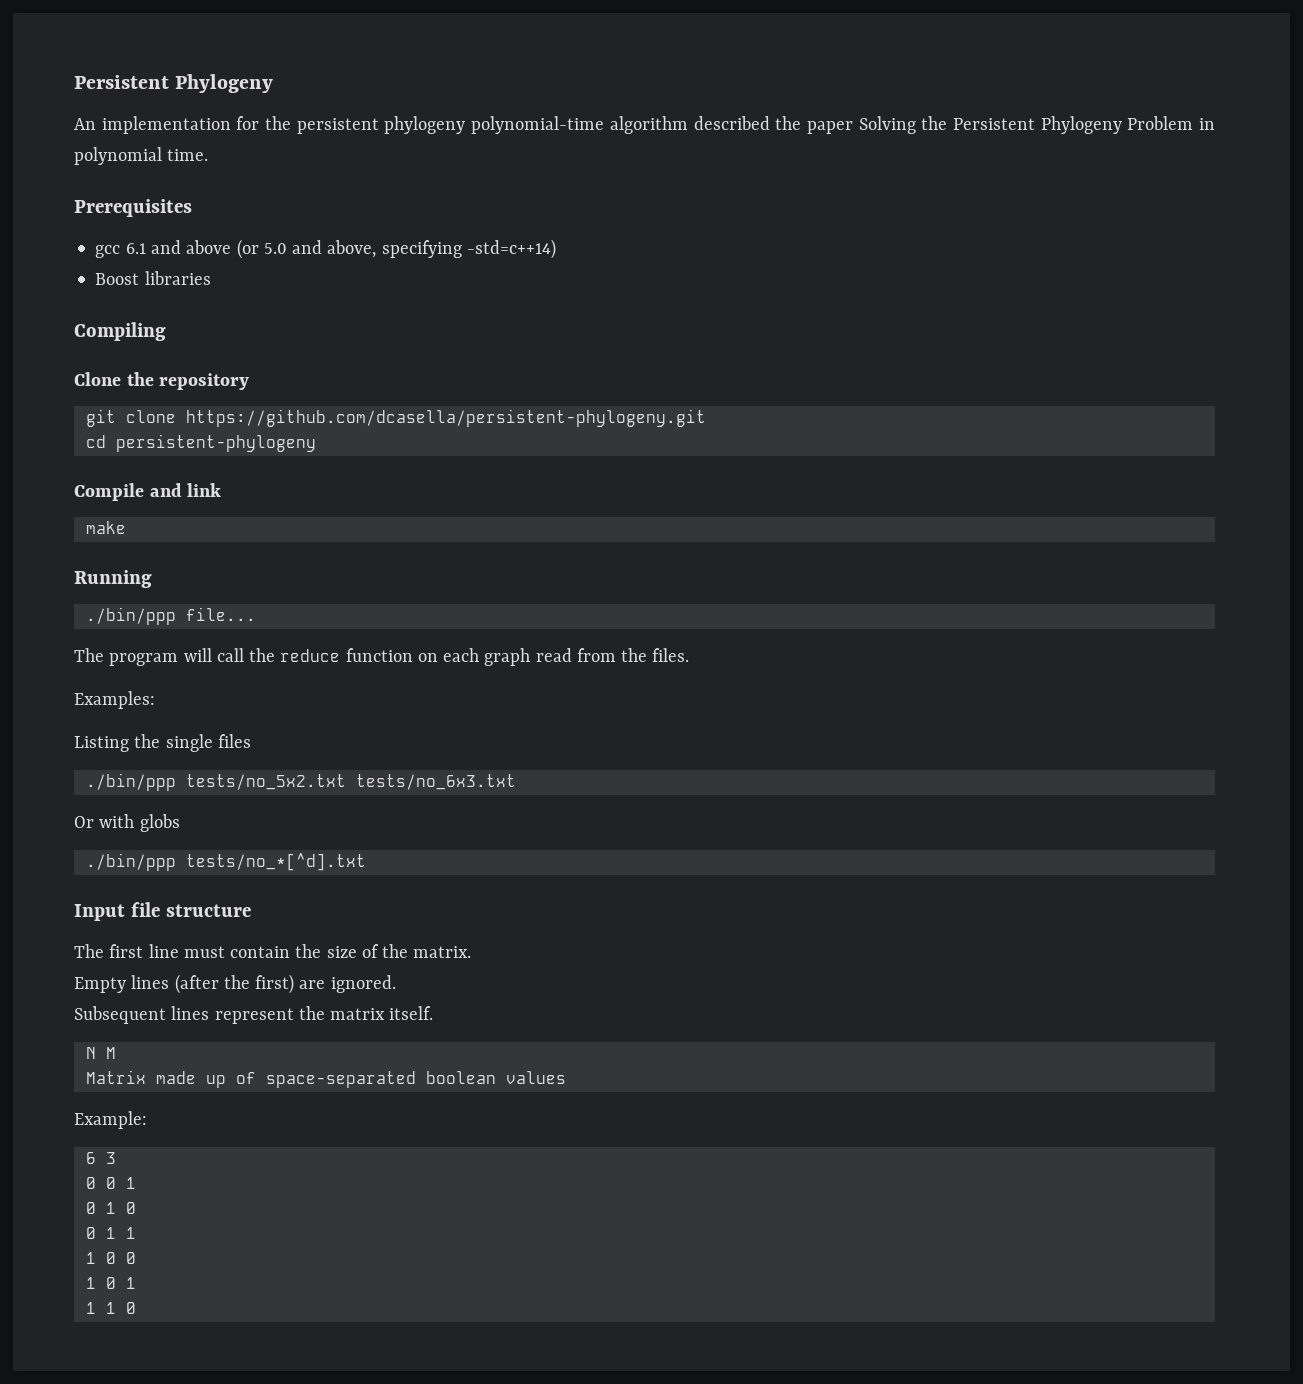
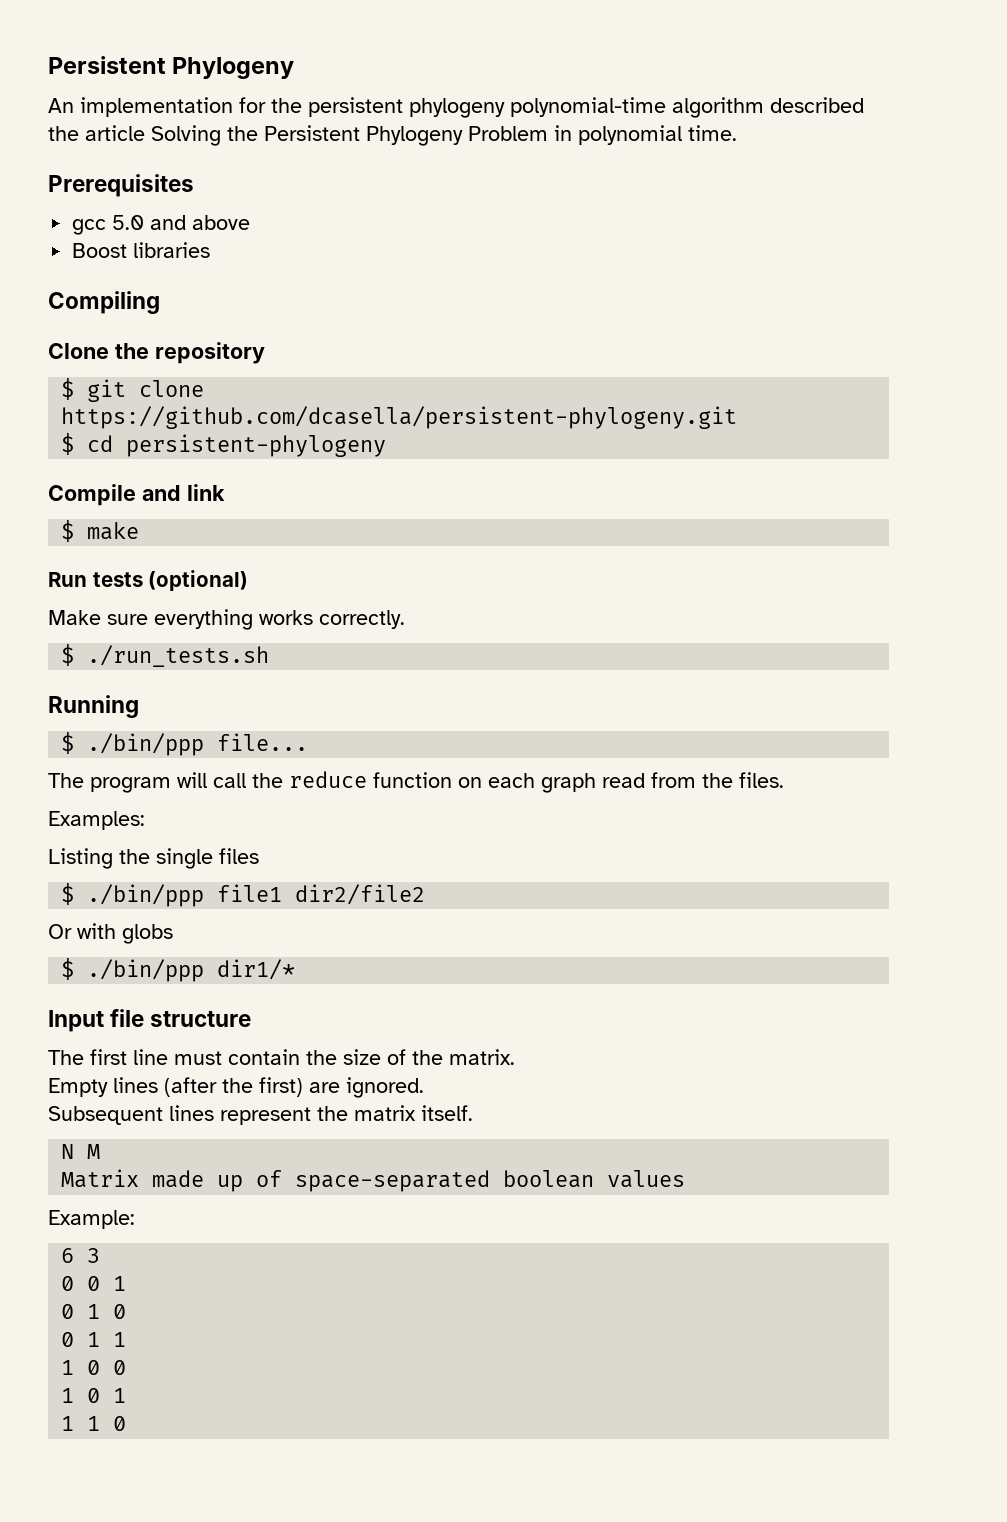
[806,121,853,134] paper -> [85,125,145,141] article
[125,243,146,254] 6.1 -> [112,215,145,230] 5.0
[236,239,556,259] (or 5.0 and above, specifying -std=c++14) -> (251, 222) none
(250, 381) none -> [61,378,75,400] $
(706, 418) none -> [61,433,75,455] $
(222, 490) none -> [61,520,75,542] $
(126, 527) none -> [48,570,249,591] [48,609,405,630] [61,644,270,667] // Run tests (optional) // Make sure everything works correctly. // $ ./run_tests.sh
(152, 579) none -> [61,732,75,754] $
[85,773,516,791] ./bin/ppp tests/no_5x2.txt tests/no_6x3.txt -> [61,883,426,907] $ ./bin/ppp file1 dir2/file2
[85,853,366,871] ./bin/ppp tests/no_*[^d].txt -> [61,958,296,982] $ ./bin/ppp dir1/*

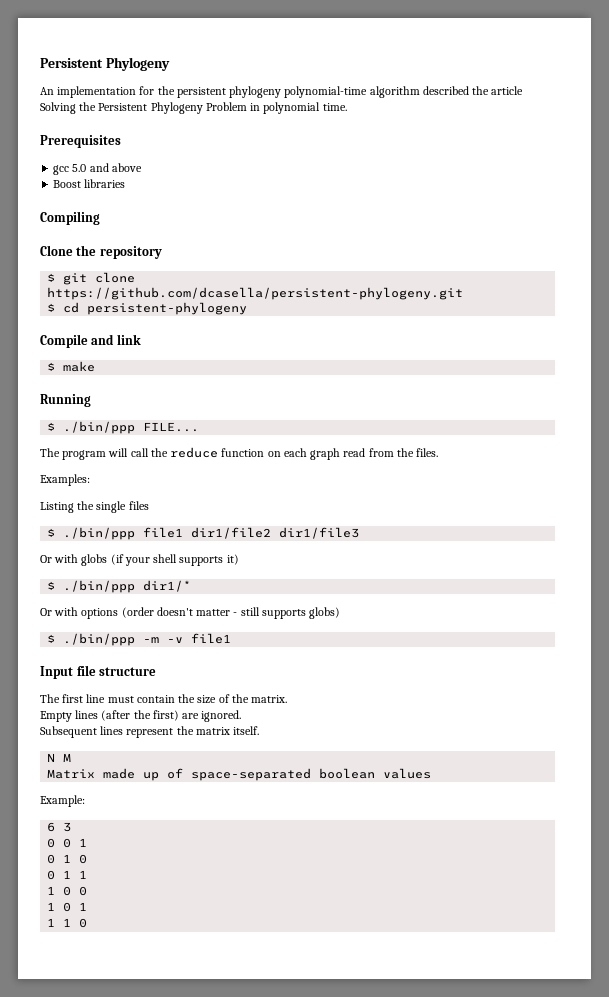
[48,570,249,591] [48,609,405,630] [61,644,270,667] // Run tests (optional) // Make sure everything works correctly. // $ ./run_tests.sh -> (96, 366) none
[217,733,309,751] file... -> [143,422,200,432] FILE...
[295,884,426,905] dir2/file2 -> [191,527,360,539] dir1/file2 dir1/file3
[61,958,296,982] // $ ./bin/ppp dir1/* -> [110,554,239,566] [47,580,192,593] [40,607,341,619] [47,633,232,646] (if your shell supports it) // $ ./bin/ppp dir1/* // Or with options (order doesn't matter - still supports globs) // $ ./bin/ppp -m -v file1

